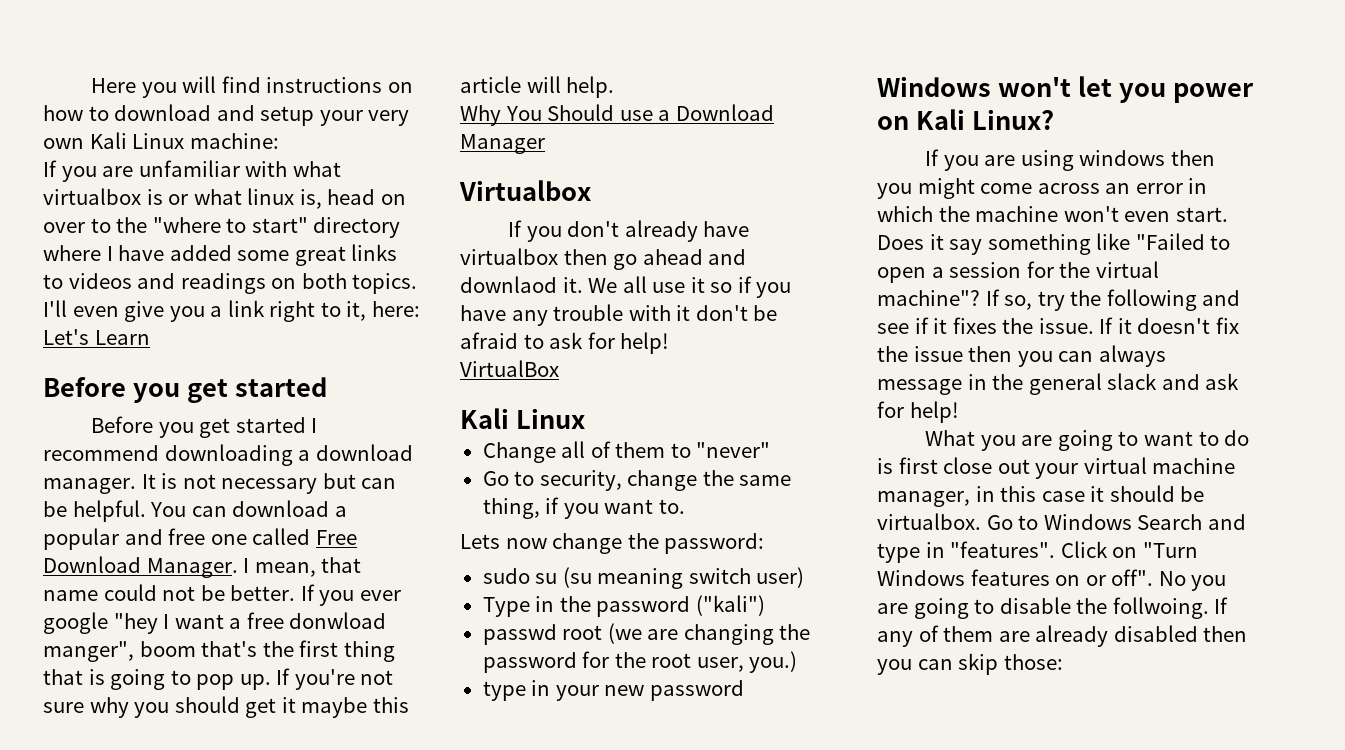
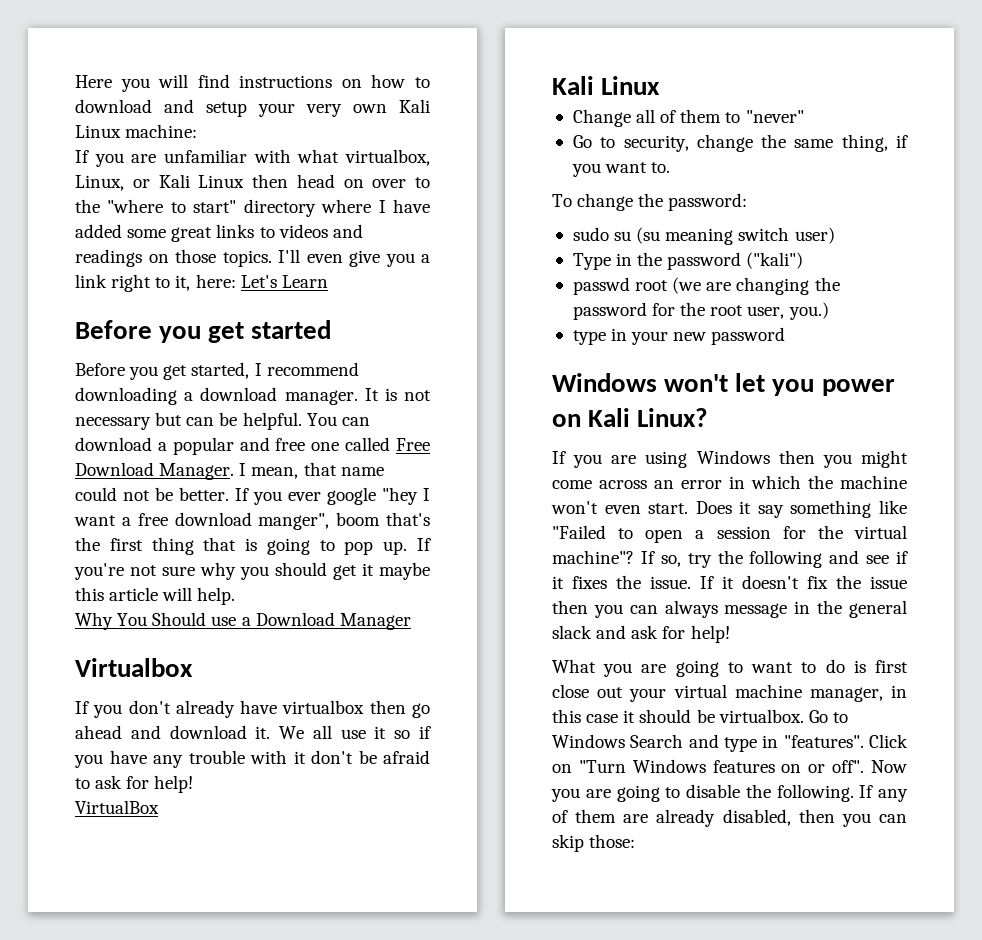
[43,188,322,209] virtualbox is or what linux is, -> [345,149,431,166] [75,174,288,191] virtualbox, Linux, or Kali Linux then
[301,273,347,289] both -> [175,249,216,263] those
[235,417,306,433] started -> [191,362,250,379] started,
[289,612,387,629] donwload -> [174,512,252,526] download
[460,276,557,293] downlaod -> [169,725,247,739] download
[460,534,547,549] Lets now -> [552,194,572,207] To
[1079,150,1166,166] windows -> [696,450,770,464] Windows
[1158,571,1186,586] No -> [871,760,907,773] Now
[1112,597,1209,619] follwoing. -> [776,784,854,802] following.
[1113,625,1198,642] disabled -> [722,809,791,826] disabled,

